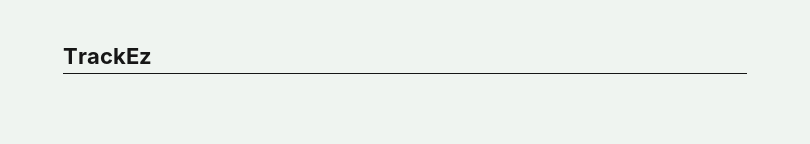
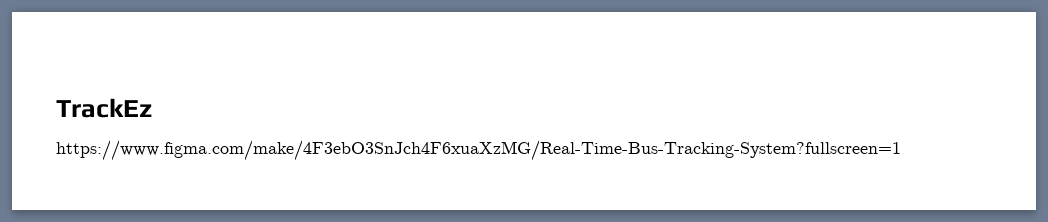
(152, 56) none -> [56,140,901,161] // https://www.figma.com/make/4F3ebO3SnJch4F6xuaXzMG/Real-Time-Bus-Tracking-System?fullscreen=1

